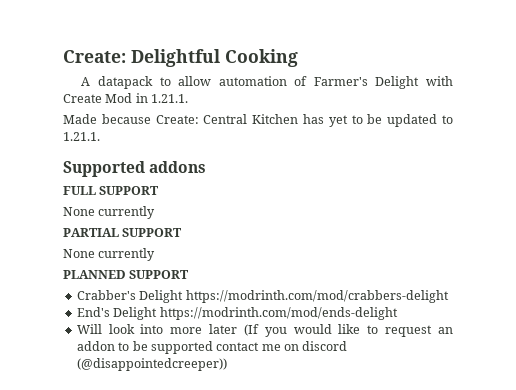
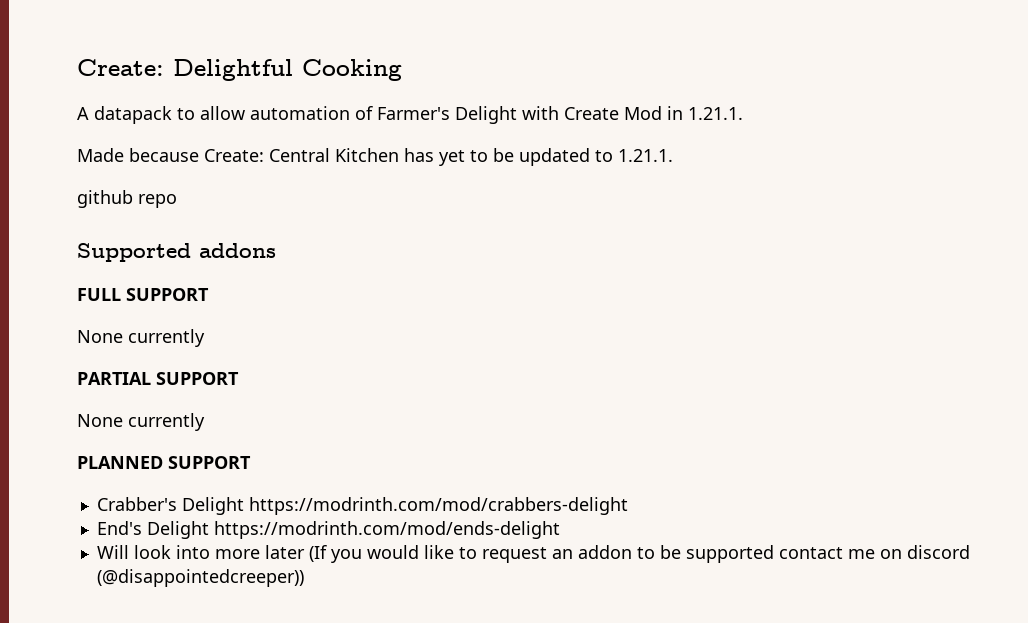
(100, 136) none -> [77,190,177,208] // github repo

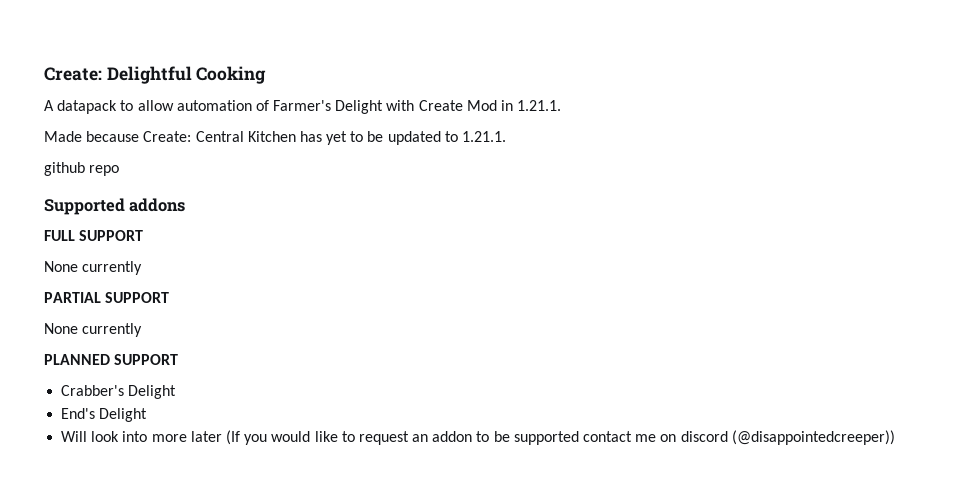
[248,497,628,515] https://modrinth.com/mod/crabbers-delight -> (177, 392) none
[213,521,560,539] https://modrinth.com/mod/ends-delight -> (148, 415) none

